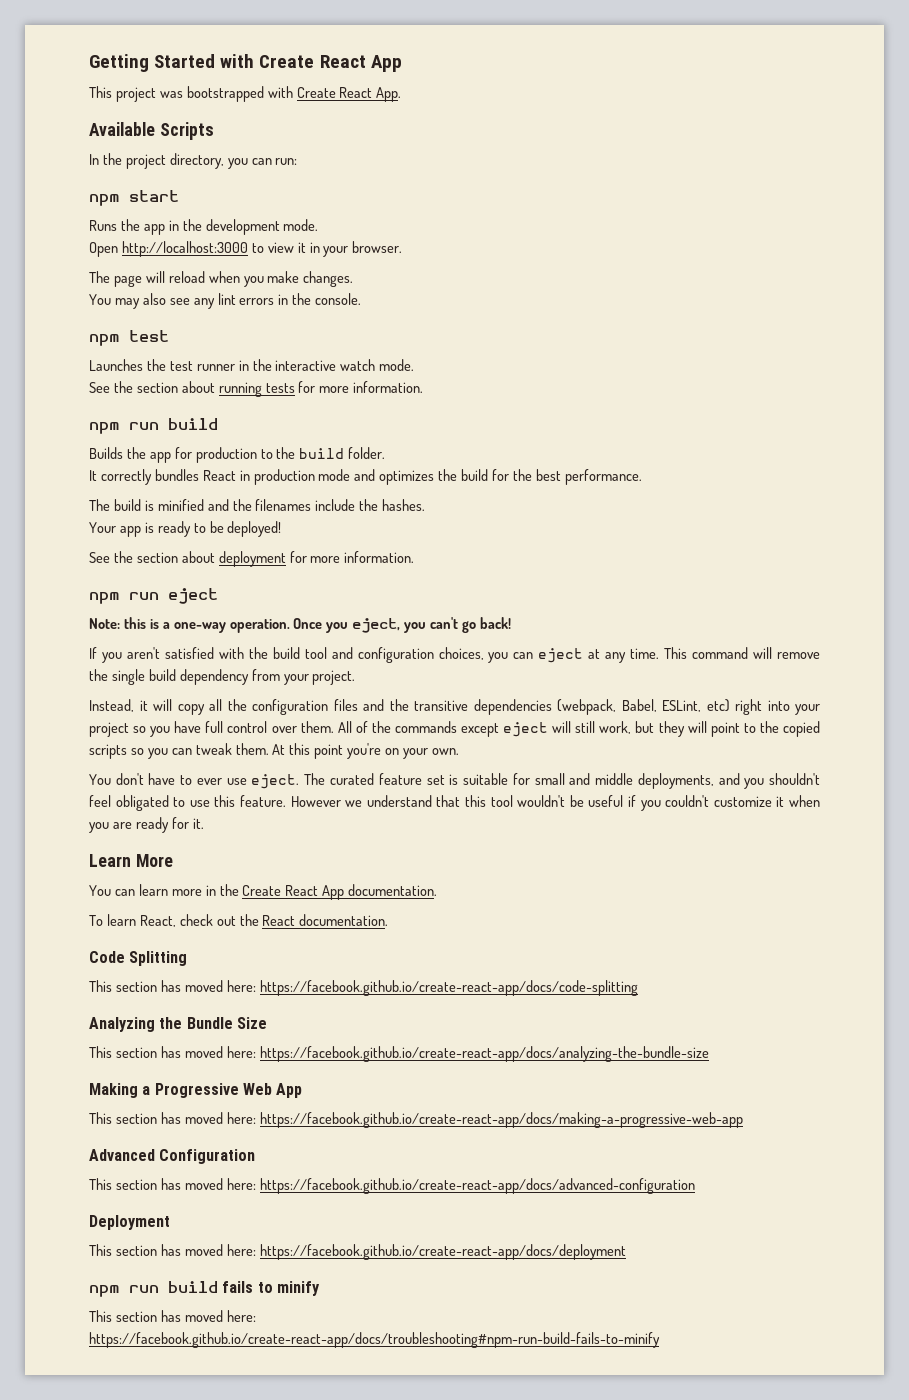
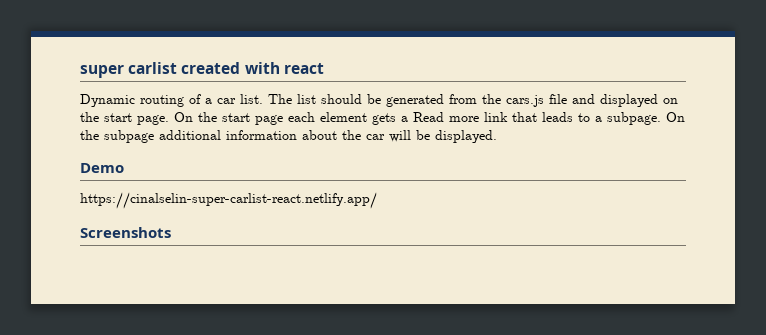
[89,54,402,72] [89,86,402,102] [89,122,214,140] [89,153,298,169] [89,190,179,206] [89,219,319,235] [89,241,403,257] [89,271,354,287] [89,293,362,309] [89,330,169,346] [89,359,415,371] [89,381,424,397] [89,418,218,434] [89,447,386,463] [89,469,642,485] [89,499,426,511] [89,521,282,537] [89,551,415,567] [89,588,218,604] [89,617,511,633] [89,647,821,663] [89,669,356,685] [89,699,820,715] [89,721,820,737] [89,743,459,759] [89,773,820,789] [89,795,821,811] [89,817,204,833] [89,854,173,867] [89,884,438,900] [89,914,389,927] [89,951,188,966] [89,980,638,996] [89,1017,267,1032] [89,1046,709,1062] [89,1083,303,1098] [89,1112,743,1128] [89,1149,256,1164] [89,1178,695,1194] [89,1215,170,1230] [89,1244,626,1260] [89,1281,320,1297] [89,1310,256,1322] [89,1332,660,1348] Getting Started with Create React App // This project was bootstrapped with Create React App. // Available Scripts // In the project directory, you can run: // npm start // Runs the app in the development mode. // Open http://localhost:3000 to view it in your browser. // The page will reload when you make changes. // You may also see any lint errors in the console. // npm test // Launches the test runner in the interactive watch mode. // See the section about running tests for more information. // npm run build // Builds the app for production to the build folder. // It correctly bundles React in production mode and optimizes the build for the best performance. // The build is minified and the filenames include the hashes. // Your app is ready to be deployed! // See the section about deployment for more information. // npm run eject // Note: this is a one-way operation. Once you eject, you can't go back! // If you aren't satisfied with the build tool and configuration choices, you can eject at any time. This command will remove the single build dependency from your project. // Instead, it will copy all the configuration files and the transitive dependencies (webpack, Babel, ESLint, etc) right into your project so you have full control over them. All of the commands except eject will still work, but they will point to the copied scripts so you can tweak them. At this point you're on your own. // You don't have to ever use eject. The curated feature set is suitable for small and middle deployments, and you shouldn't feel obligated to use this feature. However we understand that this tool wouldn't be useful if you couldn't customize it when you are ready for it. // Learn More // You can learn more in the Create React App documentation. // To learn React, check out the React documentation. // Code Splitting // This section has moved here: https://facebook.github.io/create-react-app/docs/code-splitting // Analyzing the Bundle Size // This section has moved here: https://facebook.github.io/create-react-app/docs/analyzing-the-bundle-size // Making a Progressive Web App // This section has moved here: https://facebook.github.io/create-react-app/docs/making-a-progressive-web-app // Advanced Configuration // This section has moved here: https://facebook.github.io/create-react-app/docs/advanced-configuration // Deployment // This section has moved here: https://facebook.github.io/create-react-app/docs/deployment // npm run build fails to minify // This section has moved here: https://facebook.github.io/create-react-app/docs/troubleshooting#npm-run-build-fails-to-minify -> [80,62,324,78] [80,94,678,107] [80,112,685,125] [80,130,497,143] [80,163,124,173] [80,192,377,209] [80,227,171,238] super carlist created with react // Dynamic routing of a car list. The list should be generated from the cars.js file and displayed on the start page. On the start page each element gets a Read more link that leads to a subpage. On the subpage additional information about the car will be displayed. // Demo // https://cinalselin-super-carlist-react.netlify.app/ // Screenshots

